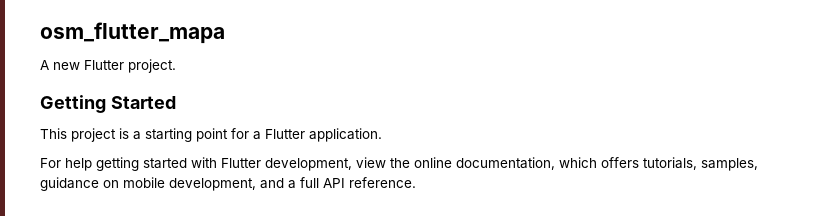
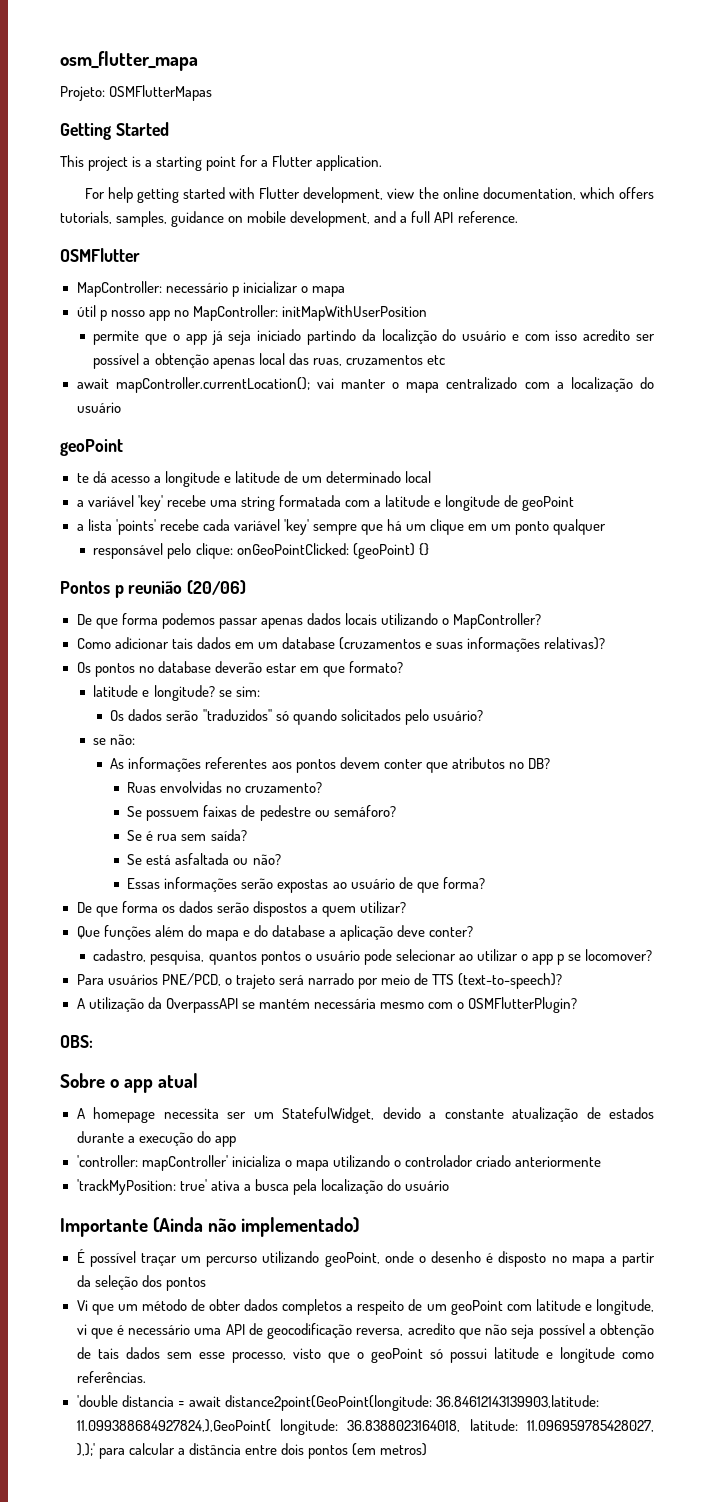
[40,59,176,73] A new Flutter project. -> [60,85,213,101] Projeto: OSMFlutterMapas
(416, 182) none -> [60,248,140,262] [76,281,345,297] [76,305,427,321] [93,329,655,345] [93,353,445,369] [76,377,654,393] [76,402,121,413] [60,439,123,456] [76,471,432,487] [76,495,575,511] [76,519,607,535] [93,543,429,559] [60,580,247,598] [76,613,541,629] [76,637,606,652] [76,661,403,677] [93,685,260,701] [110,709,483,725] [93,734,136,745] [110,757,550,773] [127,781,323,793] [127,805,396,821] [127,829,247,841] [127,853,281,865] [127,877,485,893] [76,901,406,917] [76,925,474,941] [93,949,653,965] [76,973,563,989] [76,997,577,1013] [60,1035,93,1048] [60,1073,199,1093] [76,1107,654,1123] [76,1131,236,1147] [76,1155,601,1171] [76,1179,449,1195] [60,1217,360,1237] [76,1249,655,1267] [76,1275,206,1291] [76,1299,654,1315] [76,1323,655,1339] [76,1347,655,1363] [76,1371,146,1383] [76,1395,599,1411] [76,1419,654,1435] [76,1443,427,1459] // OSMFlutter // MapController: necessário p inicializar o mapa // útil p nosso app no MapController: initMapWithUserPosition // permite que o app já seja iniciado partindo da localizção do usuário e com isso acredito ser possível a obtenção apenas local das ruas, cruzamentos etc // await mapController.currentLocation(); vai manter o mapa centralizado com a localização do usuário // geoPoint // te dá acesso a longitude e latitude de um determinado local // a variável 'key' recebe uma string formatada com a latitude e longitude de geoPoint // a lista 'points' recebe cada variável 'key' sempre que há um clique em um ponto qualquer // responsável pelo clique: onGeoPointClicked: (geoPoint) {} // Pontos p reunião (20/06) // De que forma podemos passar apenas dados locais utilizando o MapController? // Como adicionar tais dados em um database (cruzamentos e suas informações relativas)? // Os pontos no database deverão estar em que formato? // latitude e longitude? se sim: // Os dados serão "traduzidos" só quando solicitados pelo usuário? // se não: // As informações referentes aos pontos devem conter que atributos no DB? // Ruas envolvidas no cruzamento? // Se possuem faixas de pedestre ou semáforo? // Se é rua sem saída? // Se está asfaltada ou não? // Essas informações serão expostas ao usuário de que forma? // De que forma os dados serão dispostos a quem utilizar? // Que funções além do mapa e do database a aplicação deve conter? // cadastro, pesquisa, quantos pontos o usuário pode selecionar ao utilizar o app p se locomover? // Para usuários PNE/PCD, o trajeto será narrado por meio de TTS (text-to-speech)? // A utilização da OverpassAPI se mantém necessária mesmo com o OSMFlutterPlugin? // OBS: // Sobre o app atual // A homepage necessita ser um StatefulWidget, devido a constante atualização de estados durante a execução do app // 'controller: mapController' inicializa o mapa utilizando o controlador criado anteriormente // 'trackMyPosition: true' ativa a busca pela localização do usuário // Importante (Ainda não implementado) // É possível traçar um percurso utilizando geoPoint, onde o desenho é disposto no mapa a partir da seleção dos pontos // Vi que um método de obter dados completos a respeito de um geoPoint com latitude e longitude, vi que é necessário uma API de geocodificação reversa, acredito que não seja possível a obtenção de tais dados sem esse processo, visto que o geoPoint só possui latitude e longitude como referências. // 'double distancia = await distance2point(GeoPoint(longitude: 36.84612143139903,latitude: 11.099388684927824,),GeoPoint( longitude: 36.8388023164018, latitude: 11.096959785428027, ),);' para calcular a distância entre dois pontos (em metros)

